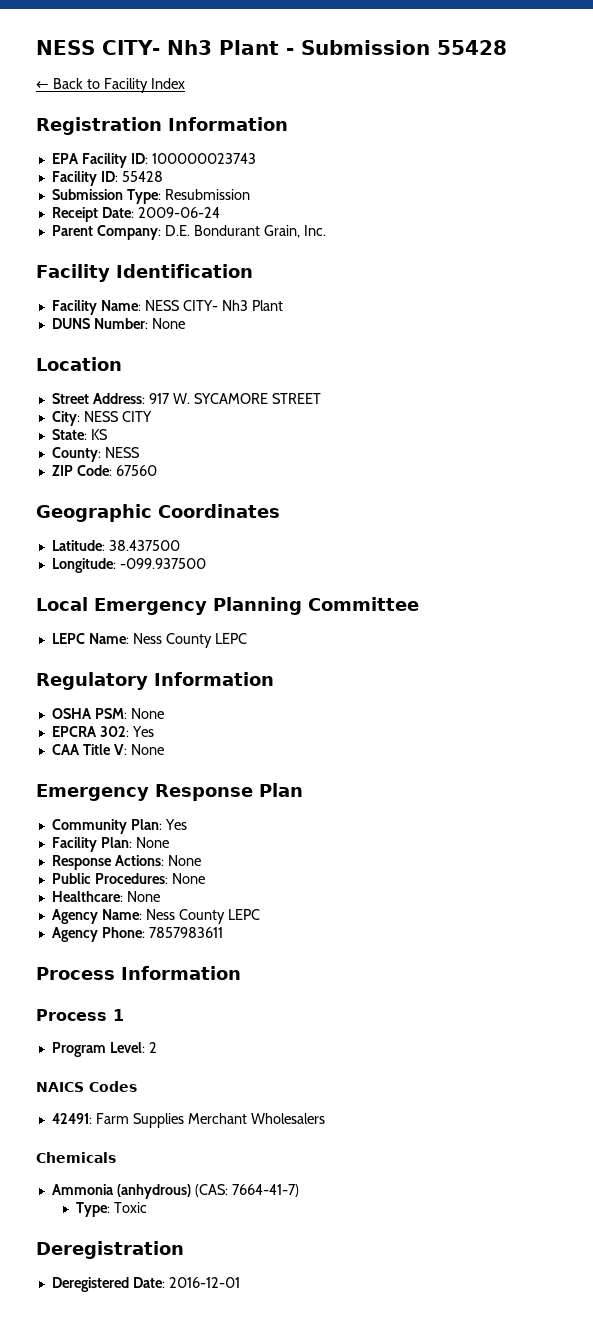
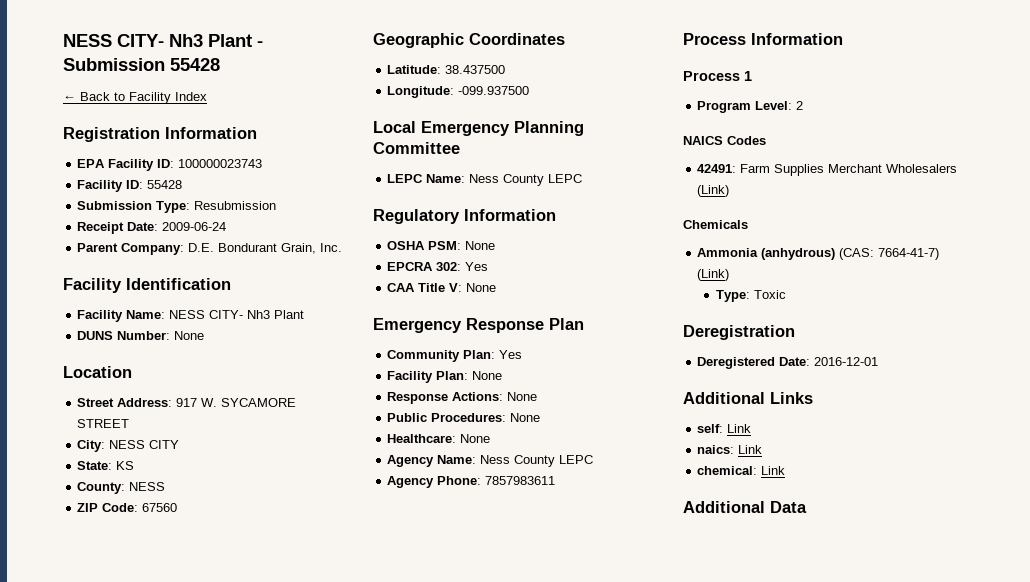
(325, 1118) none -> [697,185,730,197] (Link)
(299, 1190) none -> [697,269,730,281] (Link)
(240, 1282) none -> [683,392,813,404] [697,424,752,433] [697,445,763,454] [697,466,786,475] [683,501,807,513] // Additional Links // self: Link // naics: Link // chemical: Link // Additional Data

